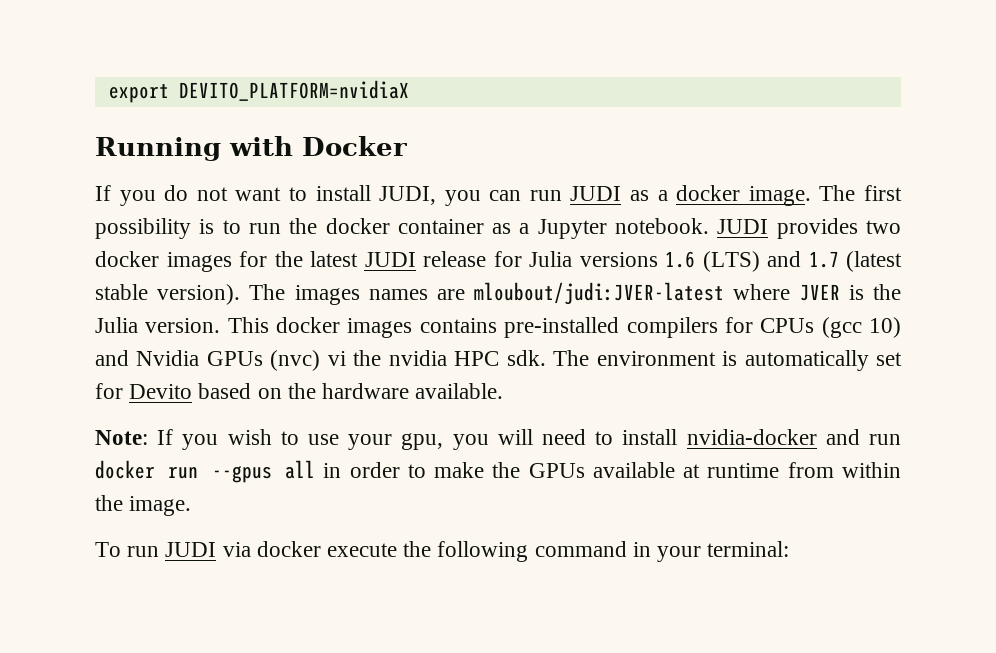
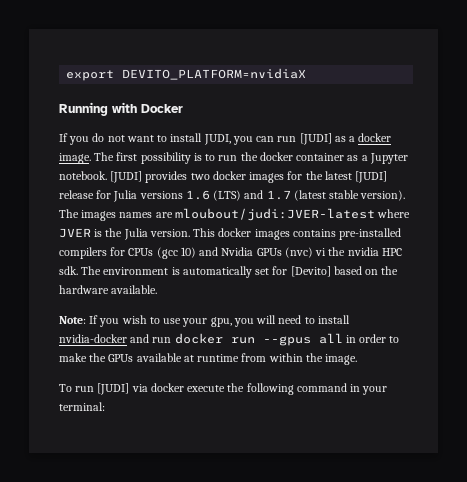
[570,186,622,201] JUDI -> [299,133,332,145] [JUDI]
[717,219,769,234] JUDI -> [110,171,143,183] [JUDI]
[364,252,416,267] JUDI -> [355,171,388,183] [JUDI]
[129,384,193,399] Devito -> [290,266,331,277] [Devito]
[165,542,217,557] JUDI -> [97,383,130,395] [JUDI]

